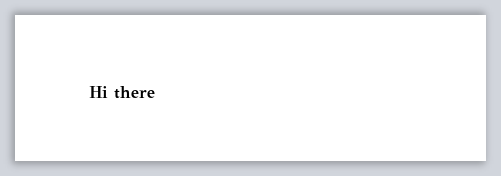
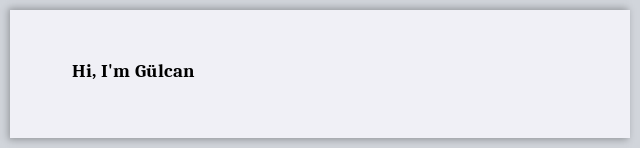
[89,86,155,99] Hi there -> [72,64,195,80] Hi, I'm Gülcan

